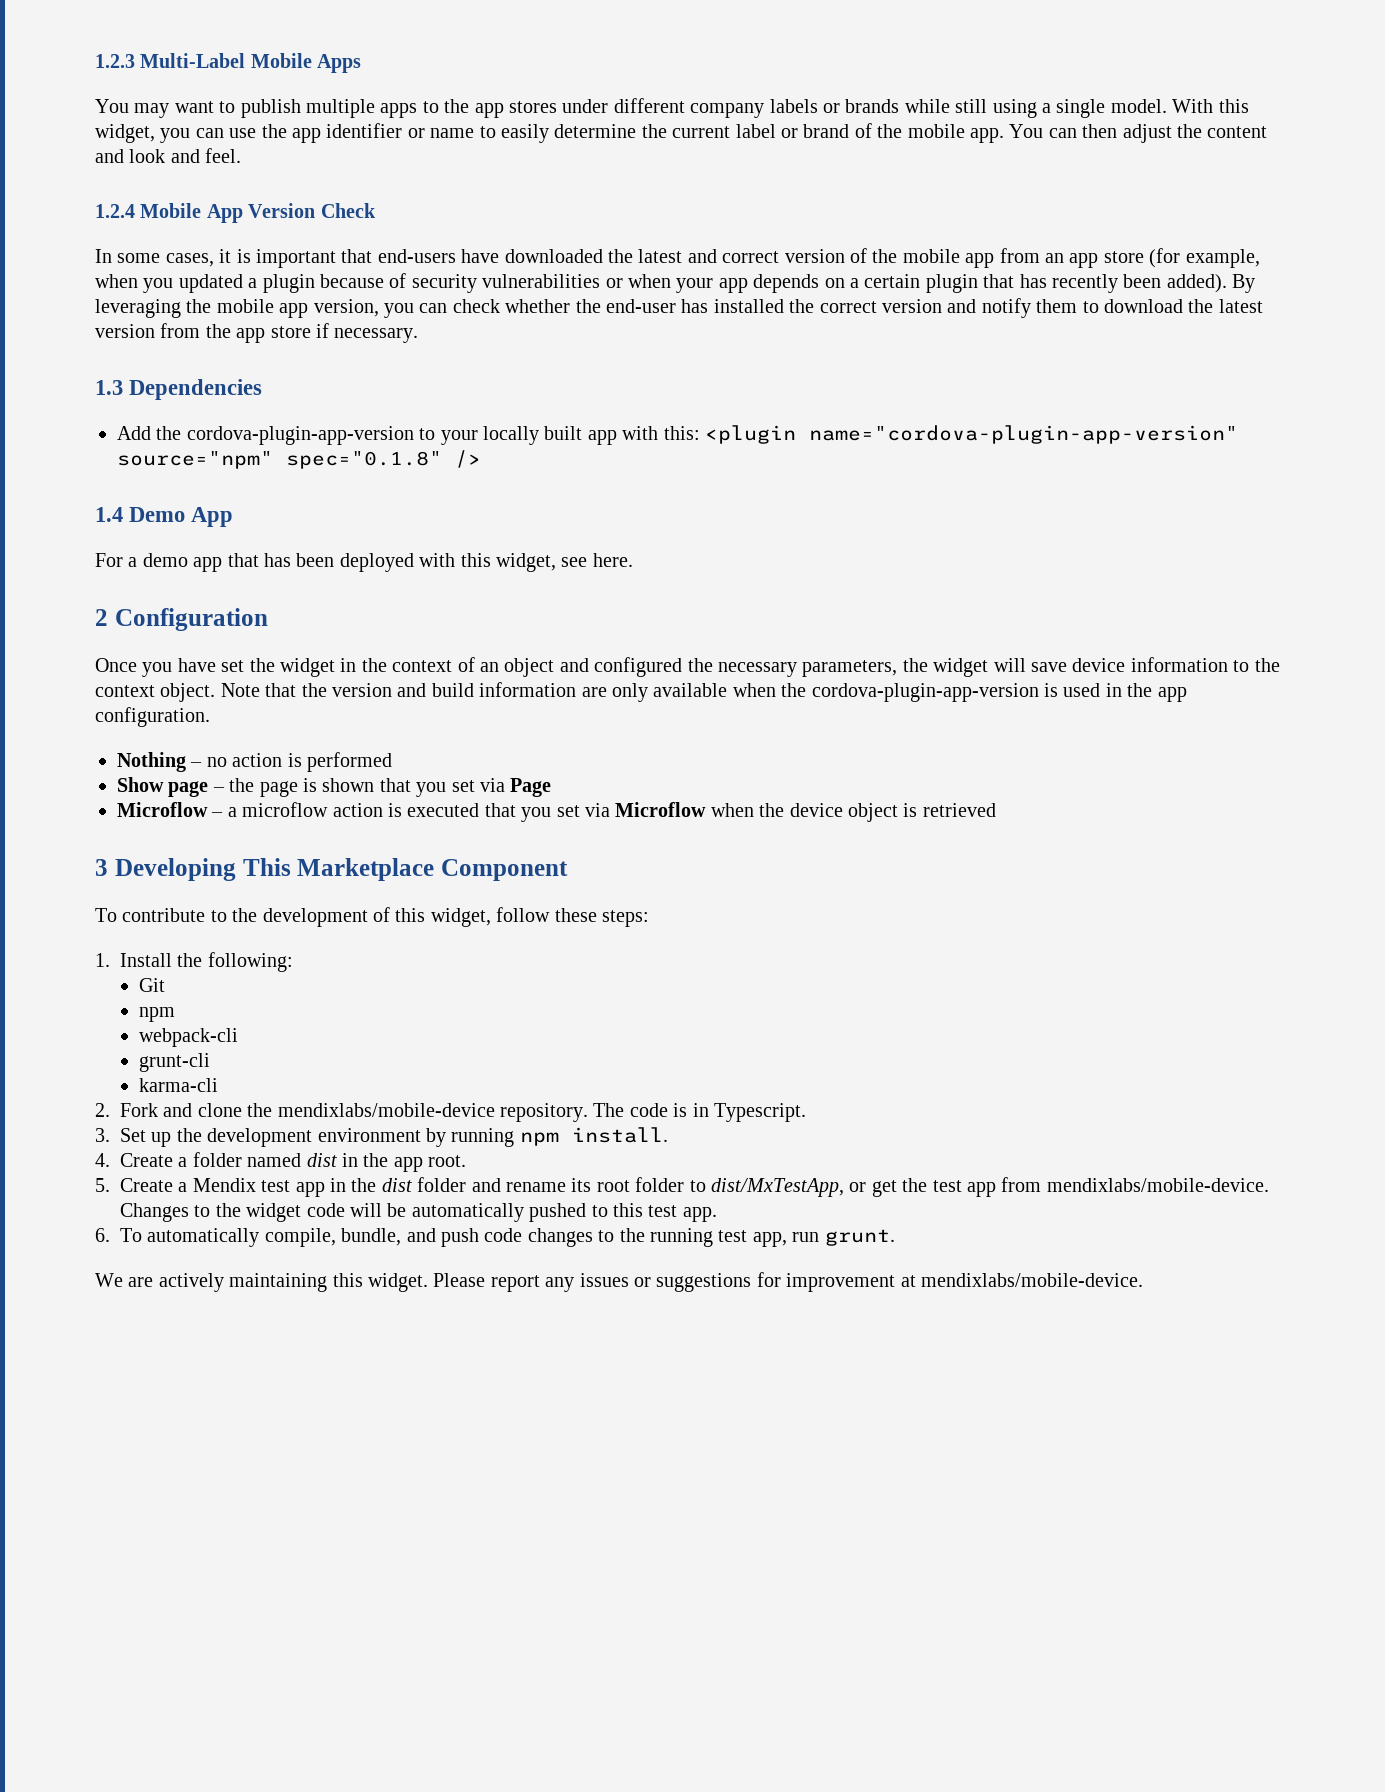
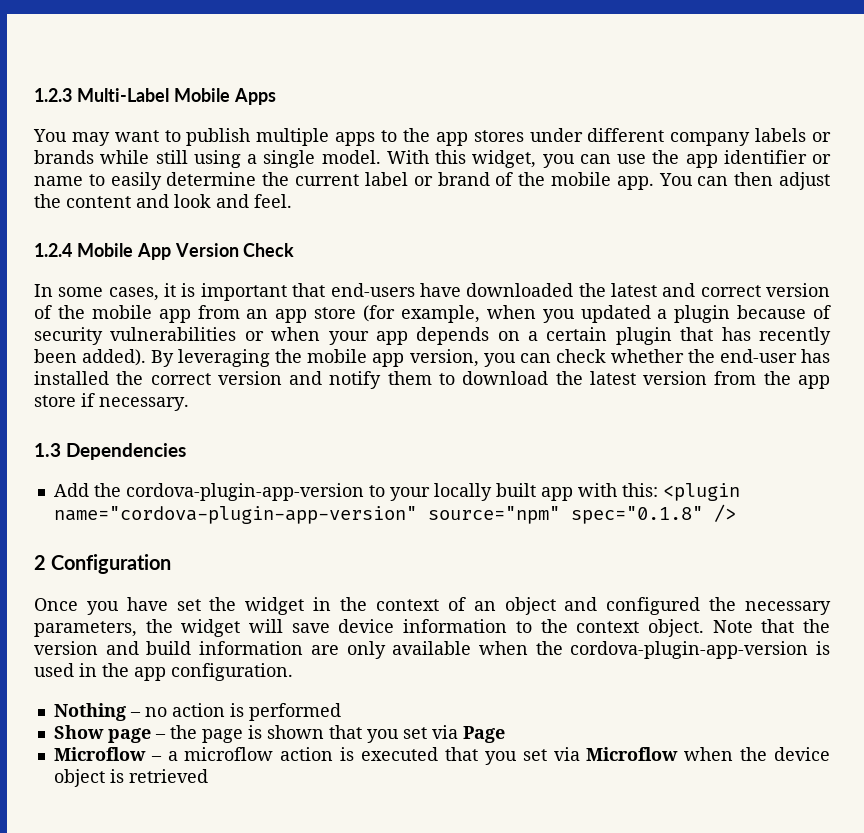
[95,507,234,527] [95,553,633,572] // 1.4 Demo App // For a demo app that has been deployed with this widget, see here. -> (736, 513) none
[95,858,568,881] [95,907,649,927] [95,952,293,972] [139,978,166,992] [139,1007,176,1022] [139,1028,239,1047] [139,1053,211,1072] [139,1078,219,1092] [95,1103,806,1122] [95,1127,668,1147] [95,1152,467,1172] [95,1177,1269,1197] [120,1203,717,1222] [95,1228,895,1247] [95,1272,1143,1292] // 3 Developing This Marketplace Component // To contribute to the development of this widget, follow these steps: // 1. Install the following: // Git // npm // webpack-cli // grunt-cli // karma-cli // 2. Fork and clone the mendixlabs/mobile-device repository. The code is in Typescript. // 3. Set up the development environment by running npm install. // 4. Create a folder named dist in the app root. // 5. Create a Mendix test app in the dist folder and rename its root folder to dist/MxTestApp, or get the test app from mendixlabs/mobile-device. Changes to the widget code will be automatically pushed to this test app. // 6. To automatically compile, bundle, and push code changes to the running test app, run grunt. // We are actively maintaining this widget. Please report any issues or suggestions for improvement at mendixlabs/mobile-device. -> (208, 776) none

